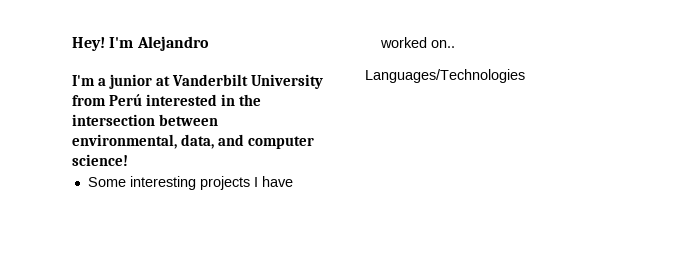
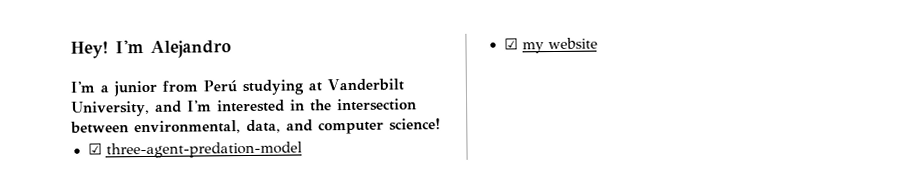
[155,74,323,89] [72,94,142,106] at Vanderbilt University from Perú -> [162,78,404,96] [71,100,212,117] from Perú studying at Vanderbilt University, and I'm
[87,176,293,190] [379,37,455,48] [365,69,525,83] Some interesting projects I have worked on.. // Languages/Technologies -> [87,141,303,159] [503,37,598,54] ☑ three-agent-predation-model // ☑ my website

